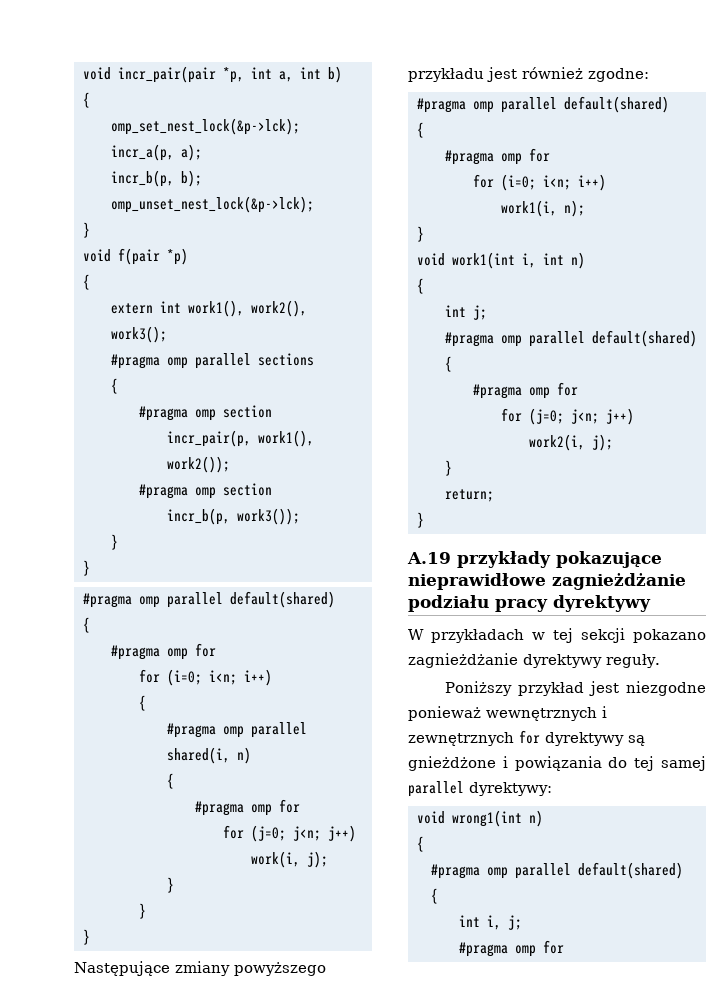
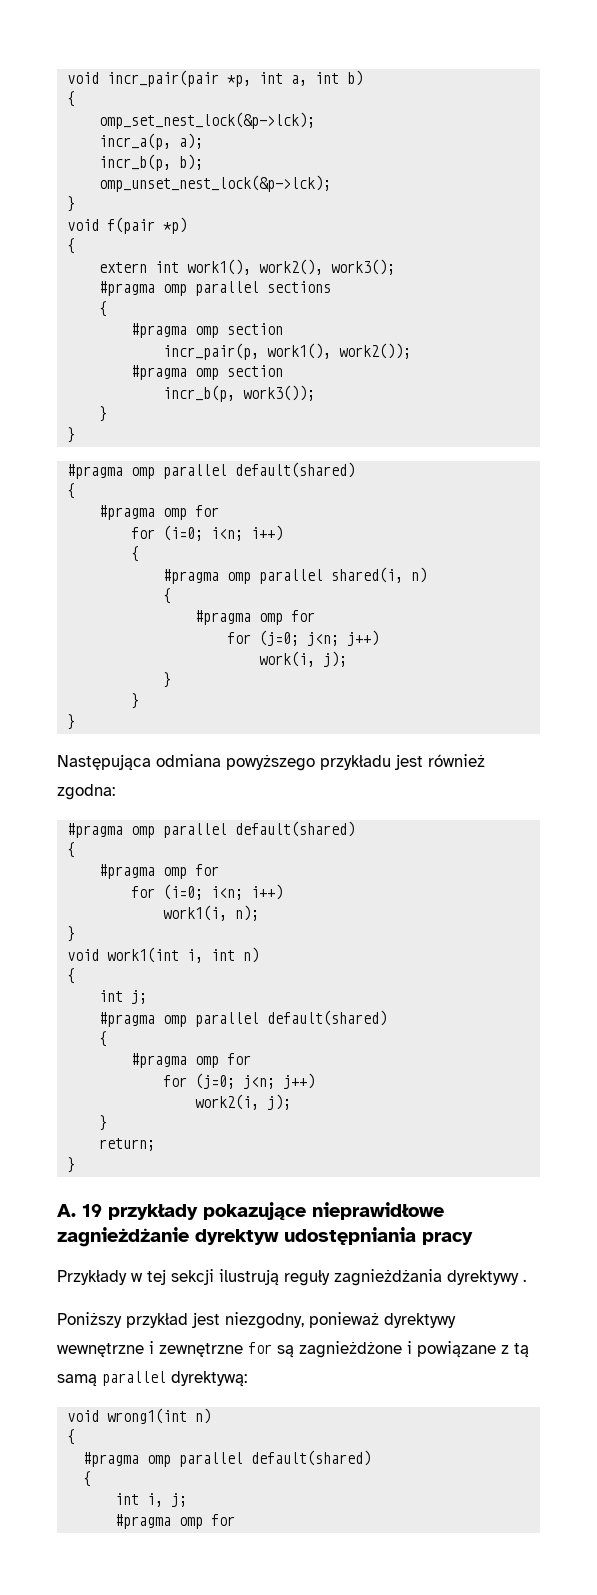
[74,961,230,976] Następujące zmiany -> [57,754,221,771] Następująca odmiana
[588,68,649,82] zgodne: -> [57,784,115,800] zgodna:
[407,552,451,564] A.19 -> [57,1204,102,1217] A. 19
[408,595,489,612] podziału -> [195,1227,416,1245] dyrektyw udostępniania
[553,595,651,612] [408,628,706,643] [408,653,660,668] [444,681,706,696] [408,706,607,721] [408,730,645,746] [408,756,706,771] [408,781,552,797] dyrektywy // W przykładach w tej sekcji pokazano zagnieżdżanie dyrektywy reguły. // Poniższy przykład jest niezgodne ponieważ wewnętrznych i zewnętrznych for dyrektywy są gnieżdżone i powiązania do tej samej parallel dyrektywy: -> [57,1269,526,1286] [57,1312,456,1329] [57,1341,529,1358] [57,1371,247,1387] // Przykłady w tej sekcji ilustrują reguły zagnieżdżania dyrektywy . // Poniższy przykład jest niezgodny, ponieważ dyrektywy wewnętrzne i zewnętrzne for są zagnieżdżone i powiązane z tą samą parallel dyrektywą:

